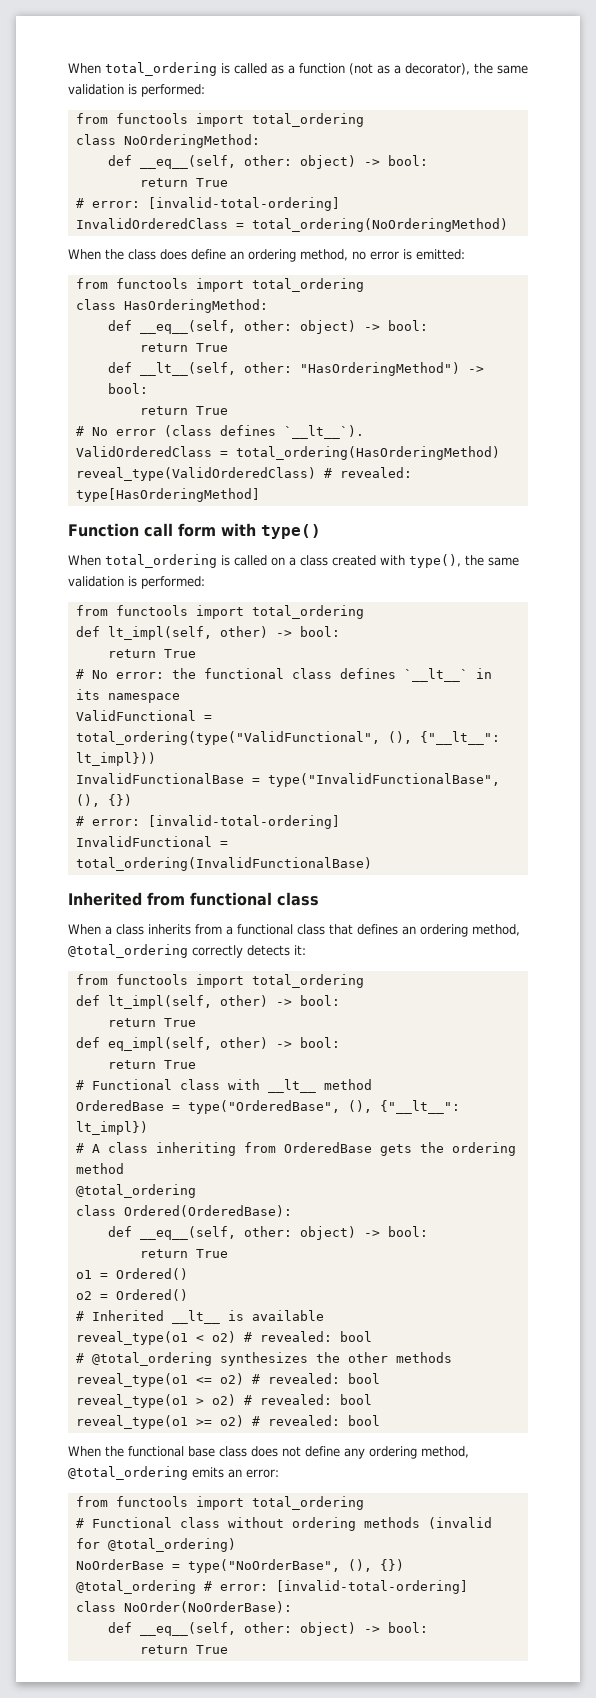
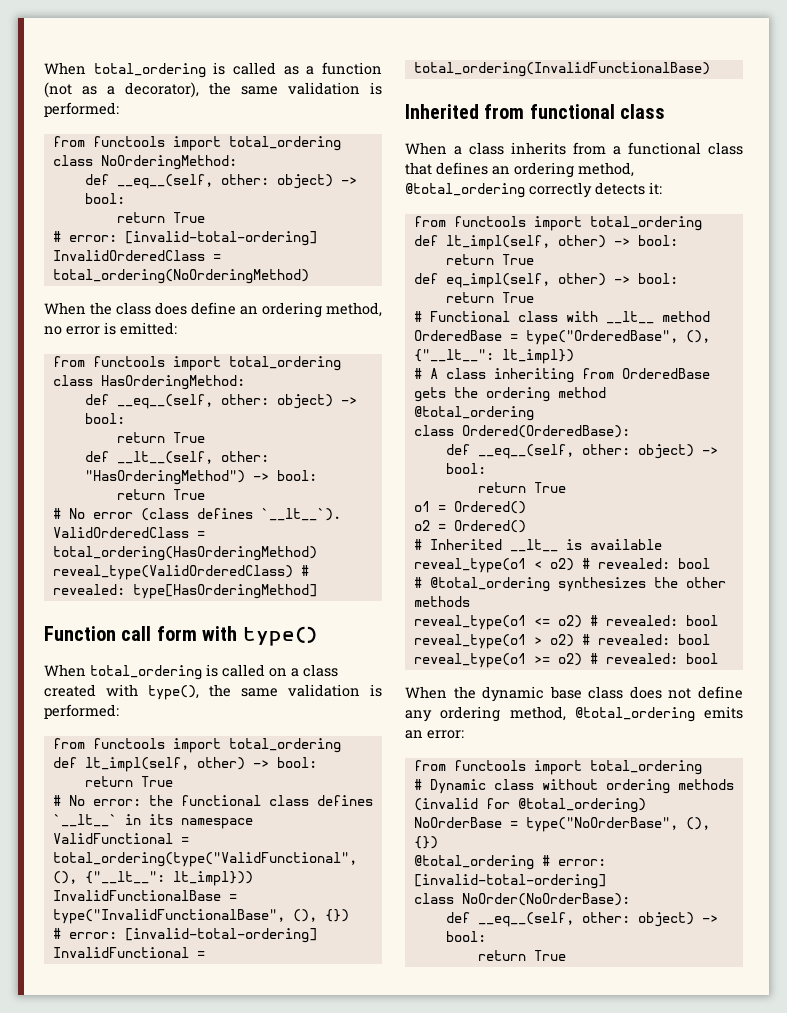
[128,1446,184,1457] functional -> [482,686,545,702] dynamic
[91,1517,172,1528] Functional -> [429,779,486,794] Dynamic

